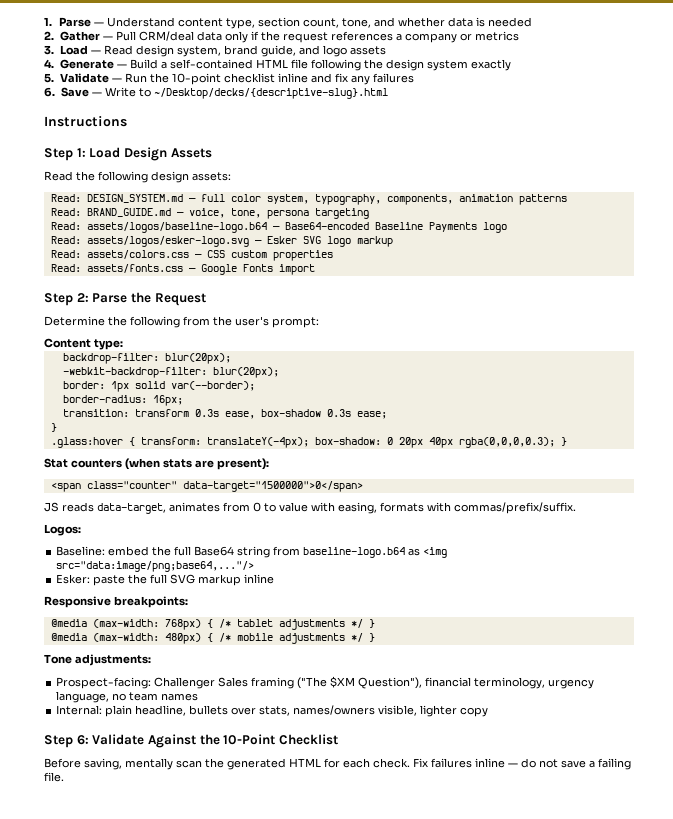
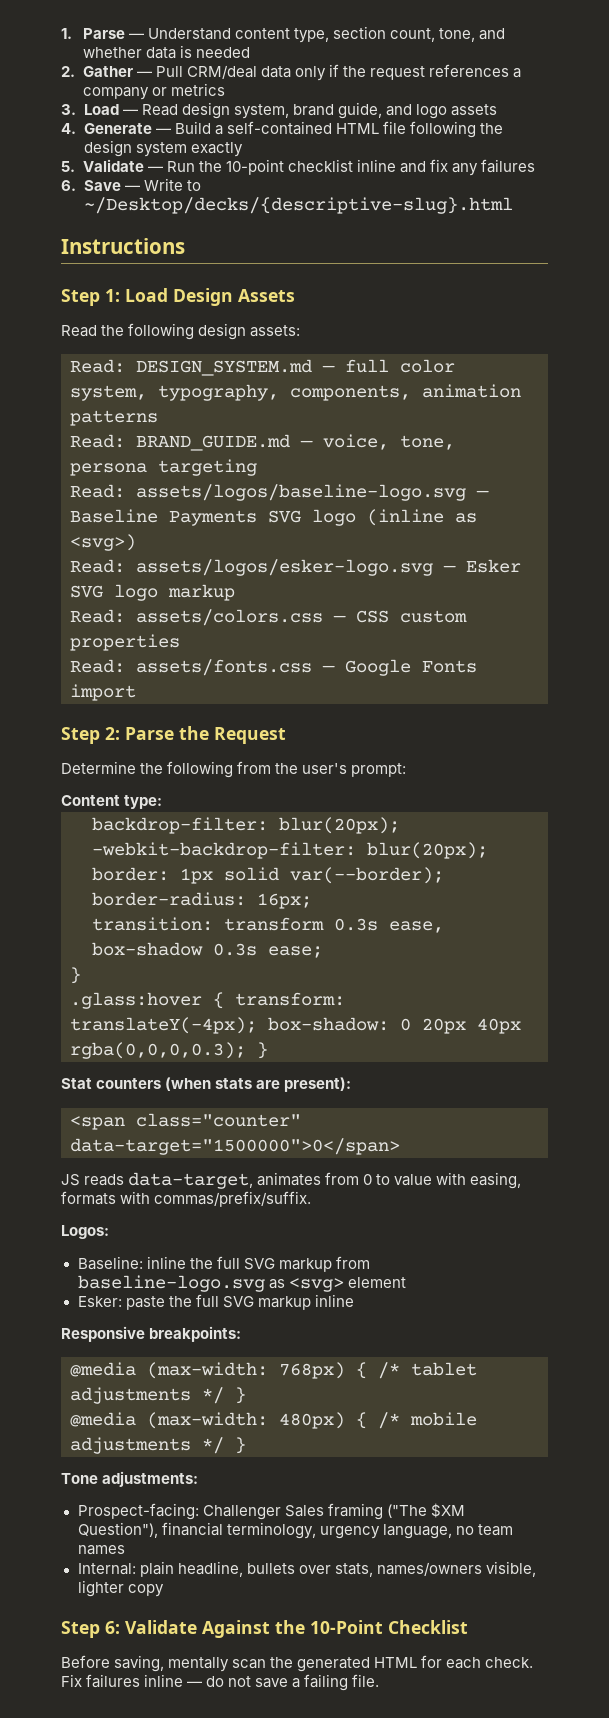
[86,222,369,233] assets/logos/baseline-logo.b64 — Base64-encoded -> [136,484,489,501] assets/logos/baseline-logo.svg —
[482,222,507,233] logo -> [268,509,477,526] [70,534,136,551] SVG logo (inline as <svg>)
[108,546,448,558] [56,561,255,572] embed the full Base64 string from baseline-logo.b64 as <img src="data:image/png;base64,..."/> -> [146,1256,370,1272] [77,1275,406,1292] inline the full SVG markup from baseline-logo.svg as <svg> element

